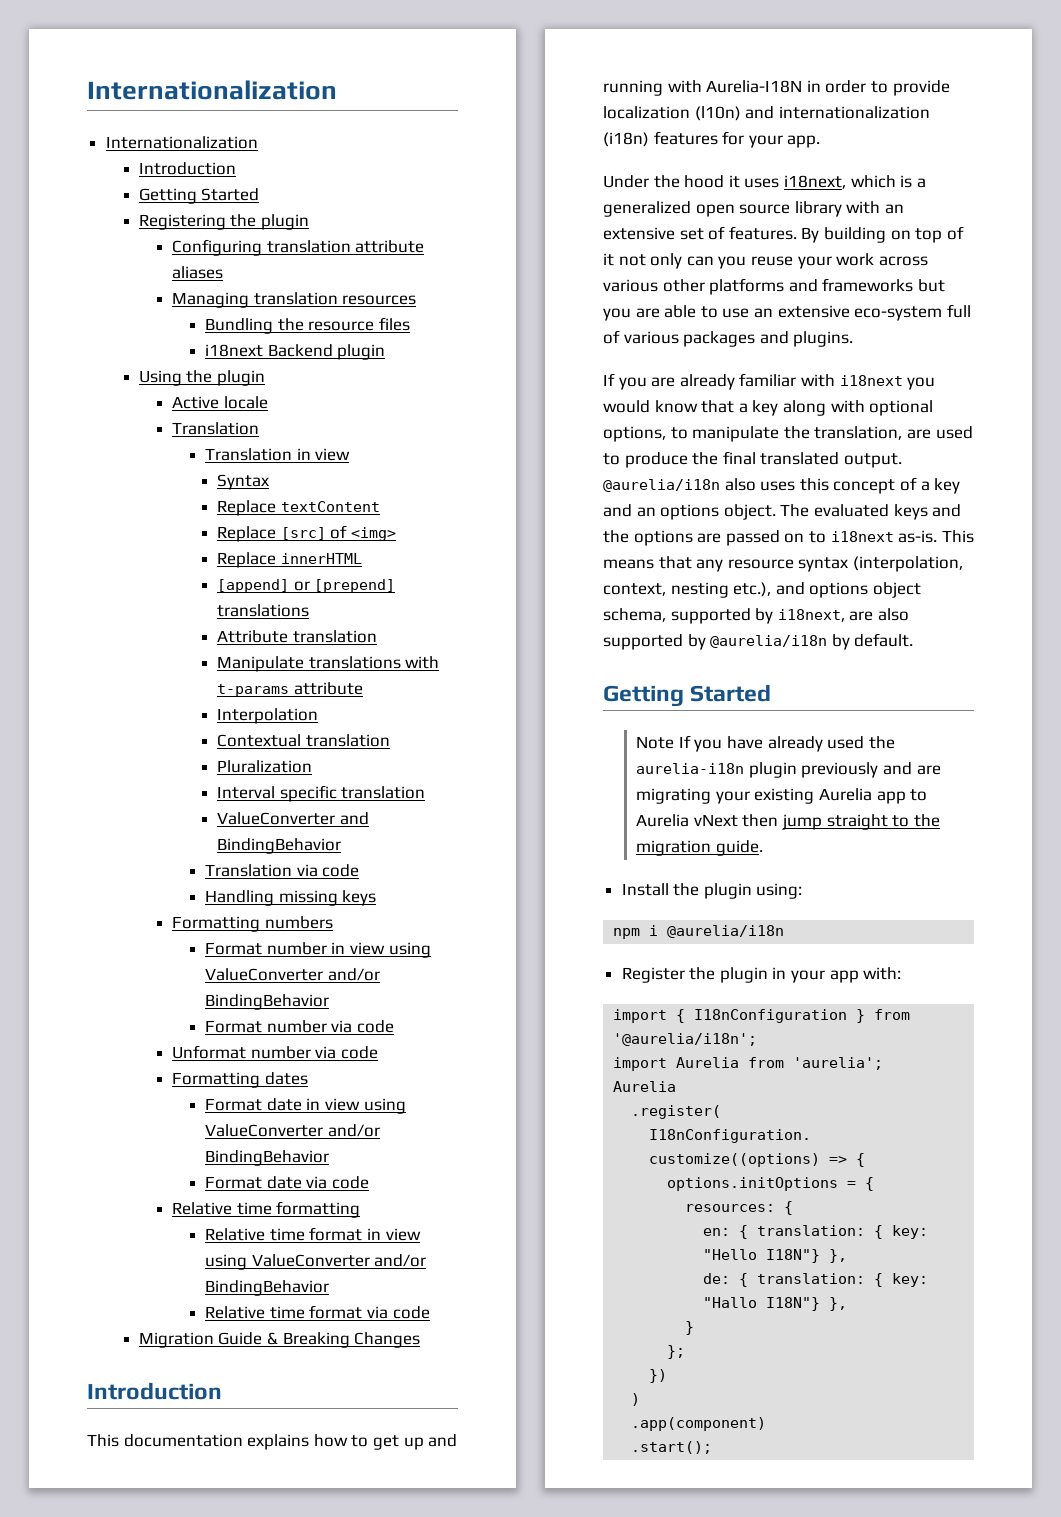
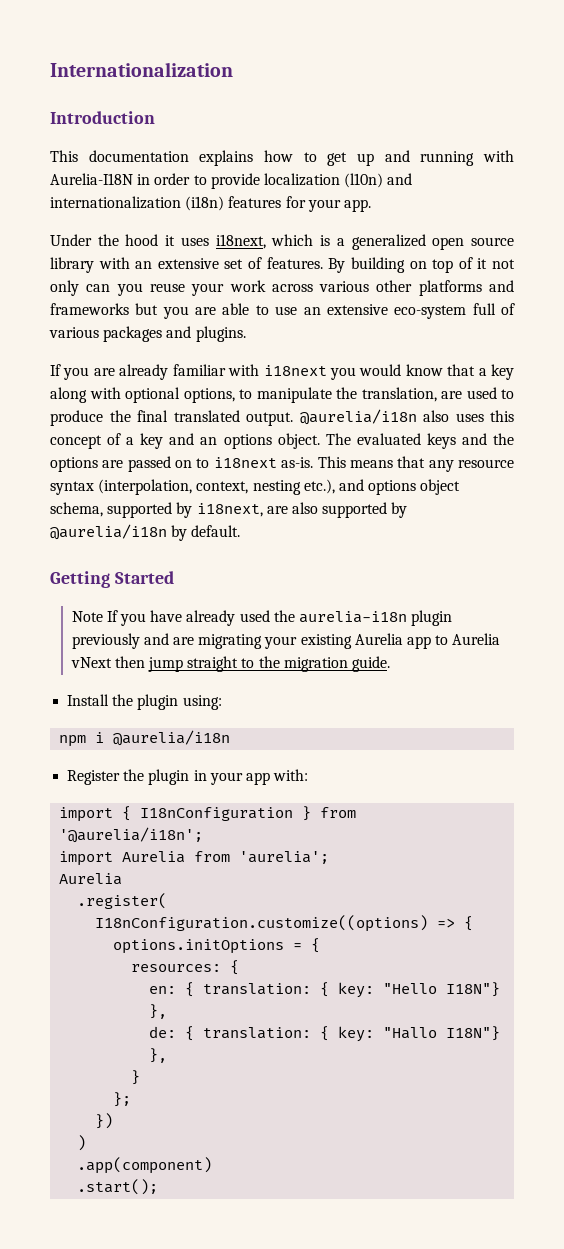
[87,80,337,100] [105,136,258,149] [138,162,236,175] [138,188,260,204] [138,214,310,230] [171,239,425,256] [171,266,223,279] [171,292,417,308] [205,317,410,334] [205,344,386,360] [138,370,266,386] [171,396,268,409] [171,422,259,435] [205,448,351,461] [217,474,269,490] [217,500,380,516] [217,525,396,542] [217,552,362,568] [217,579,396,593] [217,604,309,617] [217,630,377,643] [217,656,440,672] [217,682,363,697] [217,708,318,724] [217,734,390,747] [217,760,312,773] [217,785,426,802] [217,812,369,825] [217,838,341,854] [205,864,360,877] [205,890,377,906] [171,916,333,932] [205,942,431,958] [205,968,380,981] [205,994,330,1010] [205,1020,394,1033] [171,1045,378,1059] [171,1072,308,1088] [205,1098,406,1114] [205,1124,380,1137] [205,1150,330,1166] [205,1176,369,1189] [171,1201,361,1218] [205,1227,421,1241] [205,1254,427,1270] [205,1280,330,1296] [205,1305,430,1319] [138,1332,421,1348] Internationalization // Internationalization // Introduction // Getting Started // Registering the plugin // Configuring translation attribute aliases // Managing translation resources // Bundling the resource files // i18next Backend plugin // Using the plugin // Active locale // Translation // Translation in view // Syntax // Replace textContent // Replace [src] of <img> // Replace innerHTML // [append] or [prepend] translations // Attribute translation // Manipulate translations with t-params attribute // Interpolation // Contextual translation // Pluralization // Interval specific translation // ValueConverter and BindingBehavior // Translation via code // Handling missing keys // Formatting numbers // Format number in view using ValueConverter and/or BindingBehavior // Format number via code // Unformat number via code // Formatting dates // Format date in view using ValueConverter and/or BindingBehavior // Format date via code // Relative time formatting // Relative time format in view using ValueConverter and/or BindingBehavior // Relative time format via code // Migration Guide & Breaking Changes -> [50,62,233,77] Internationalization

